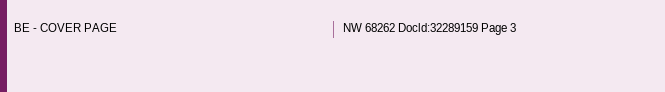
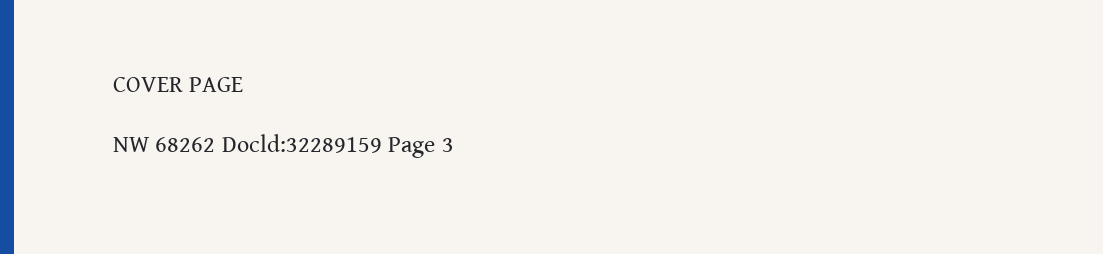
[14,23,38,32] BE - -> (113, 84) none

